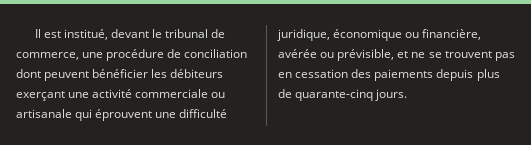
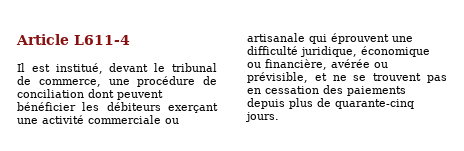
(34, 33) none -> [16,34,130,45] Article L611-4 //

